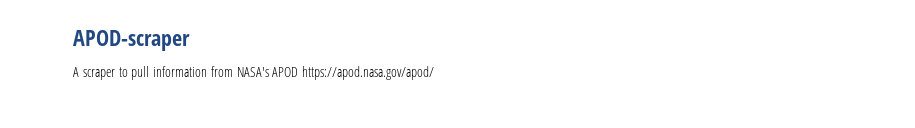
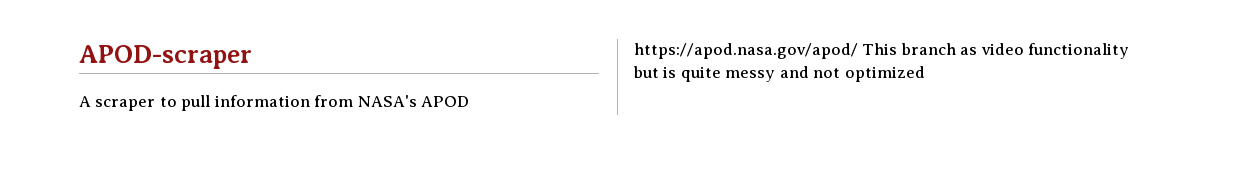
(435, 73) none -> [862,43,1130,59] [633,66,925,82] This branch as video functionality but is quite messy and not optimized

